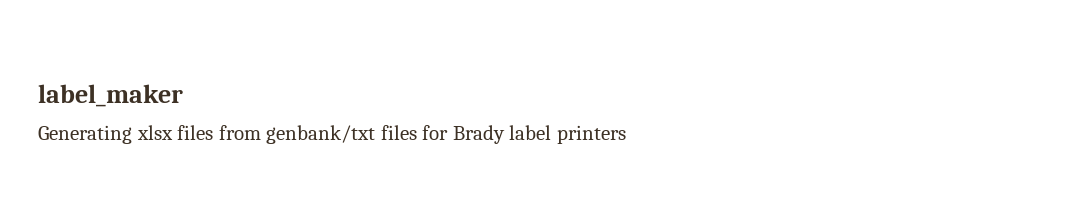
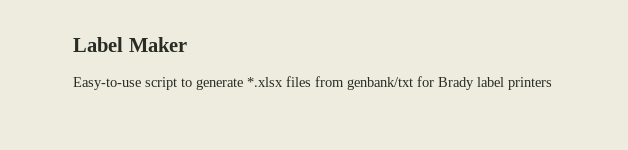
[38,84,183,107] [38,125,173,144] label_maker // Generating xlsx -> [73,37,187,52] [73,77,283,90] Label Maker // Easy-to-use script to generate *.xlsx
[380,125,417,140] files -> (413, 83) none

